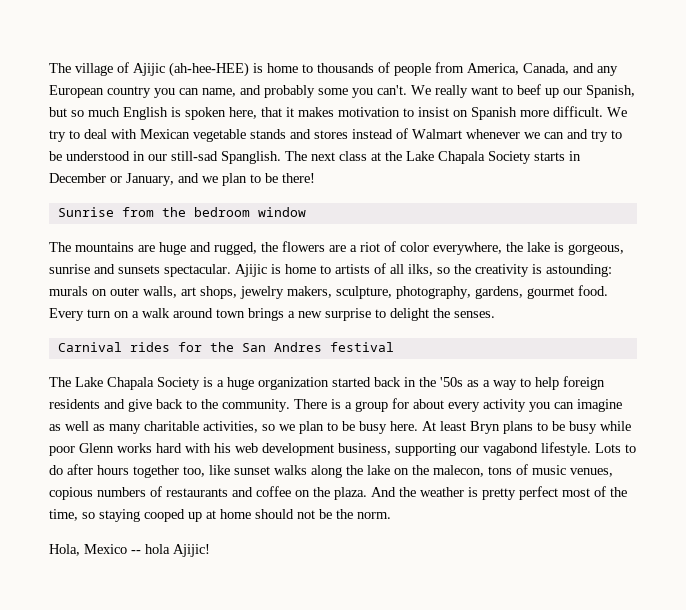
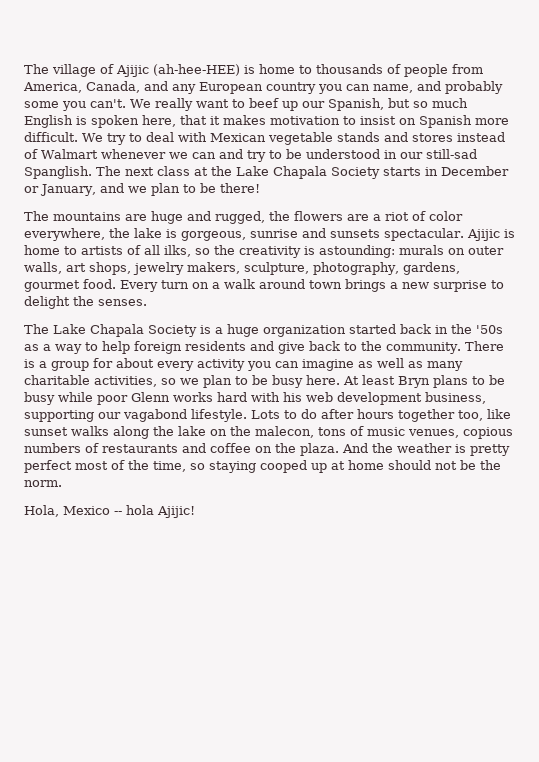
[57,207,306,217] // Sunrise from the bedroom window -> (260, 188) none
[57,342,394,352] // Carnival rides for the San Andres festival -> (147, 302) none

